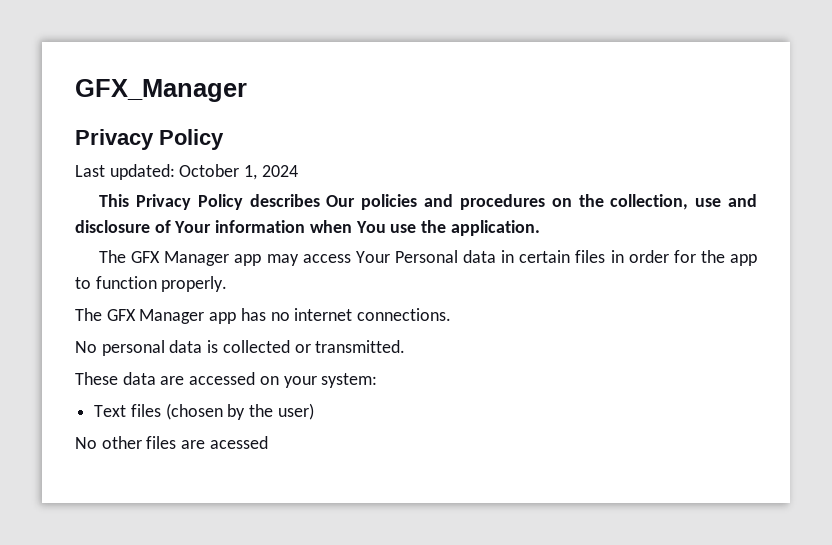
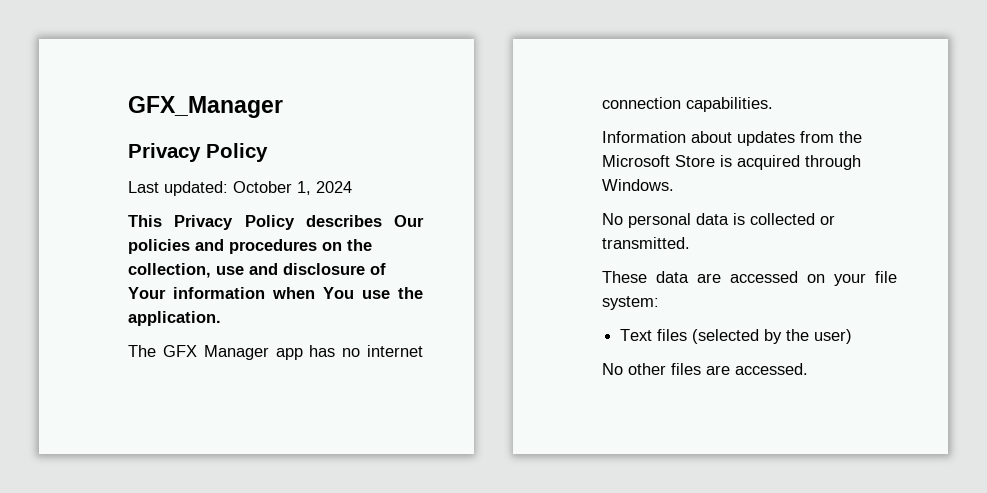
[99,250,757,266] [75,276,228,292] // The GFX Manager app may access Your Personal data in certain files in order for the app to function properly. -> (221, 318) none
[357,308,452,321] connections. -> [602,97,773,112] [602,131,862,146] [602,155,861,170] [602,179,674,191] connection capabilities. // Information about updates from the Microsoft Store is acquired through Windows.
(317, 382) none -> [875,271,897,283] file
[165,403,223,420] (chosen -> [692,329,760,344] (selected
[209,436,268,449] acessed -> [735,363,808,375] accessed.

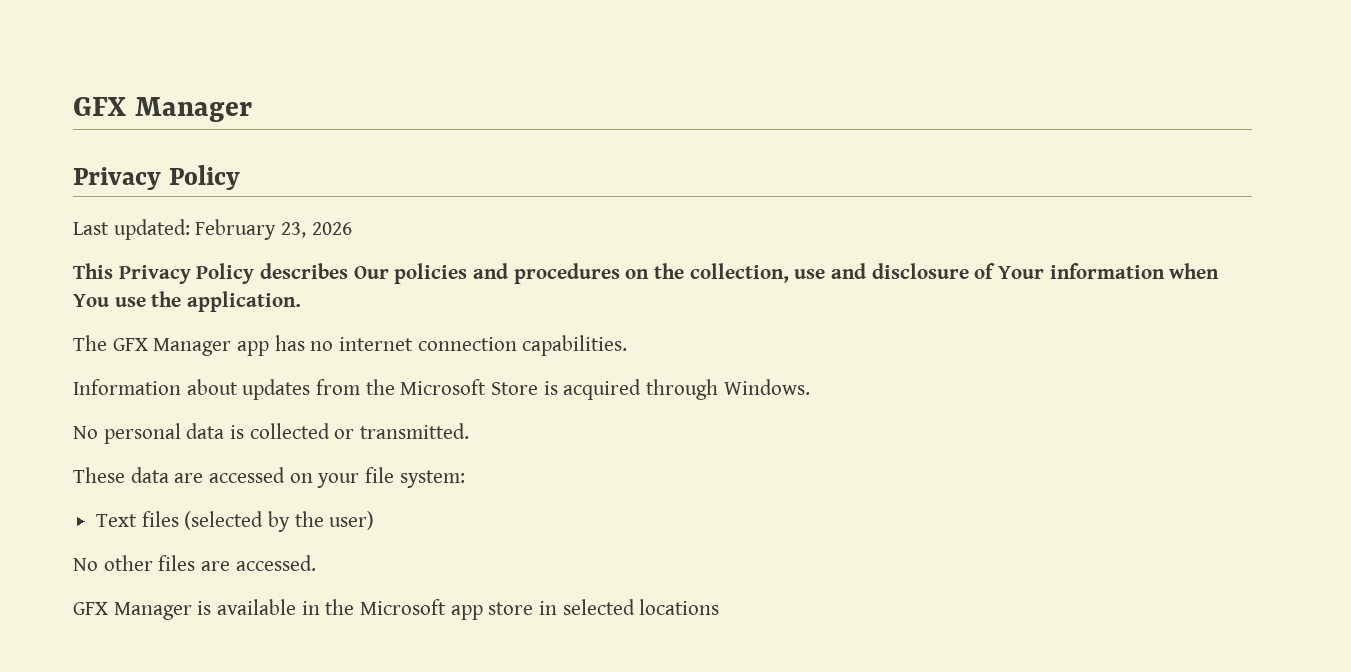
[128,96,283,118] GFX_Manager -> [73,97,252,122] GFX Manager
[233,181,352,195] October 1, 2024 -> [195,219,352,240] February 23, 2026
(808, 369) none -> [73,599,720,620] // GFX Manager is available in the Microsoft app store in selected locations

